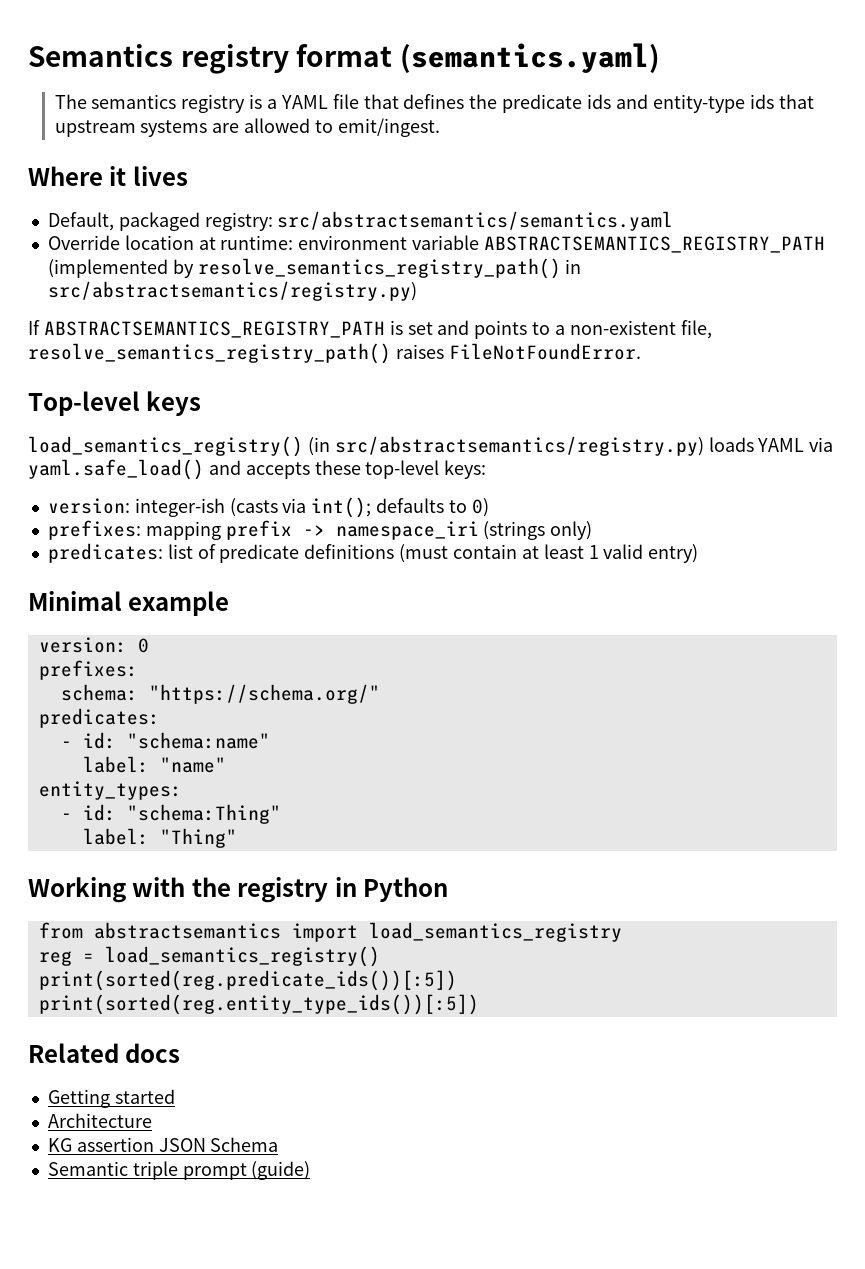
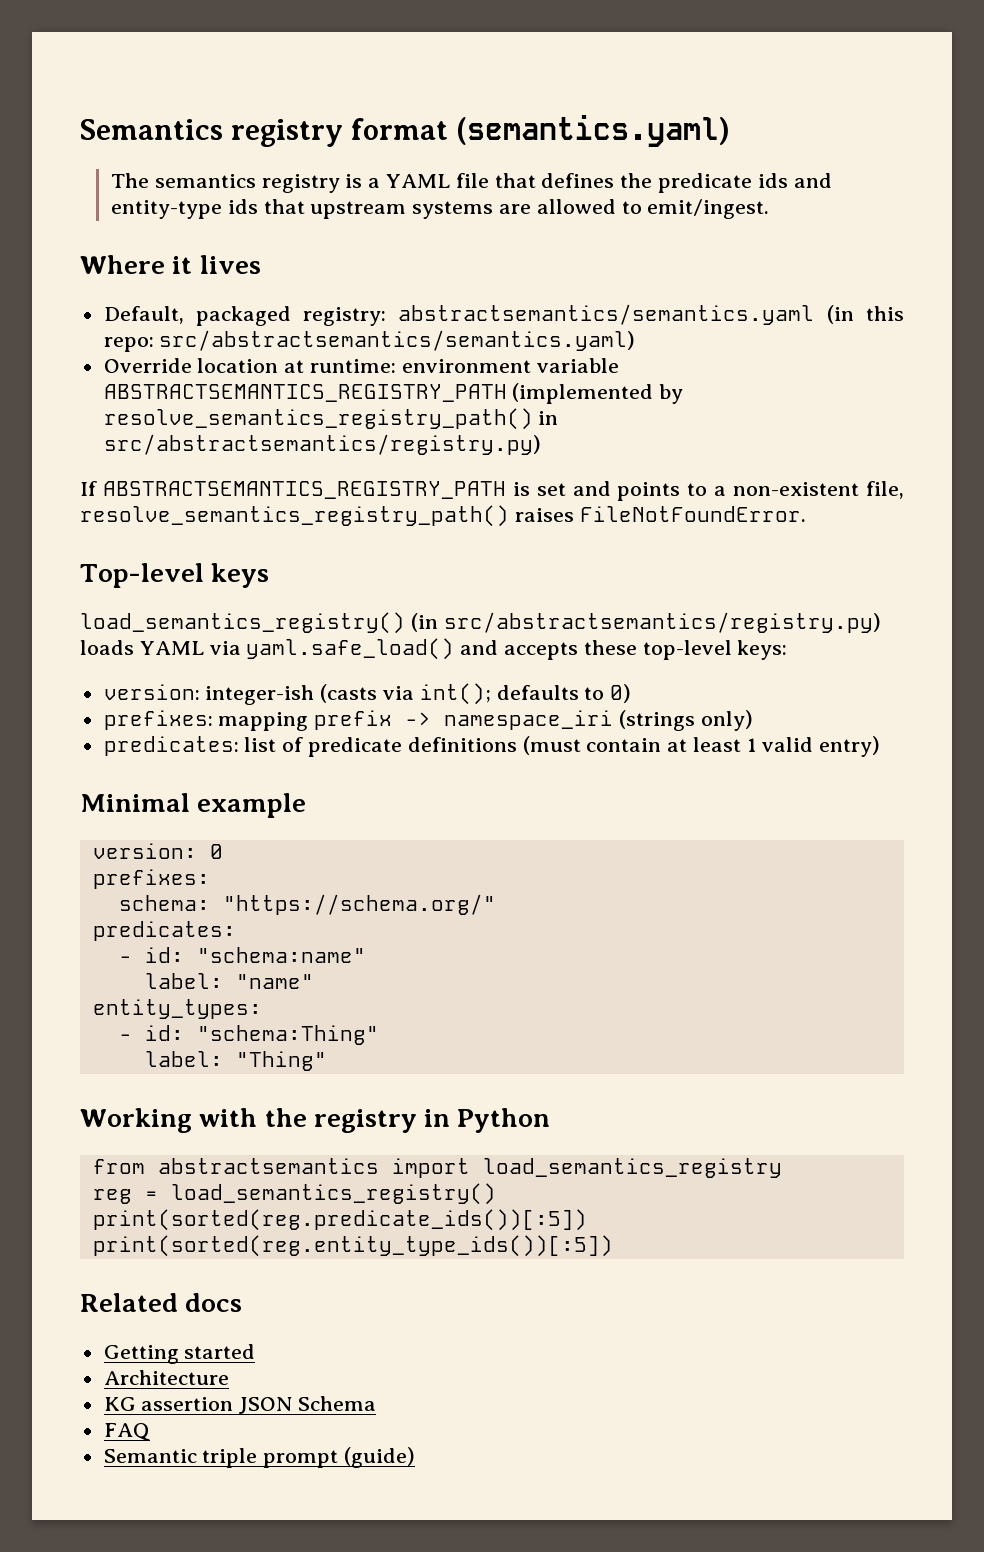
[277,211,674,231] src/abstractsemantics/semantics.yaml -> [398,304,904,325] [103,330,636,352] abstractsemantics/semantics.yaml (in this repo: src/abstractsemantics/semantics.yaml)
(279, 1144) none -> [103,1423,150,1441] // FAQ

